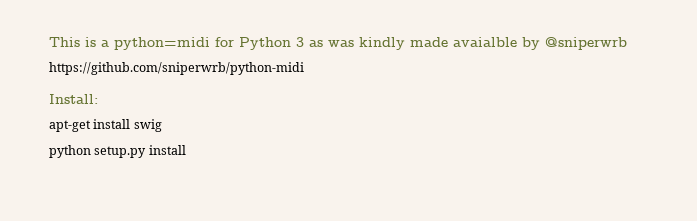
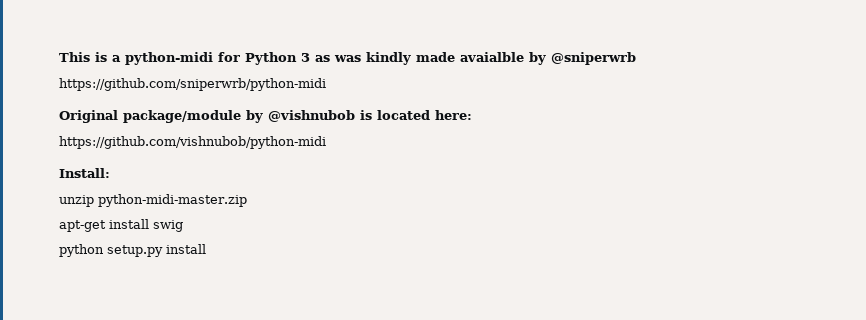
[114,37,210,50] python=midi -> [125,52,213,65] python-midi
(304, 68) none -> [59,110,472,123] [59,136,326,149] // Original package/module by @vishnubob is located here: // https://github.com/vishnubob/python-midi
(98, 99) none -> [59,194,247,207] // unzip python-midi-master.zip

